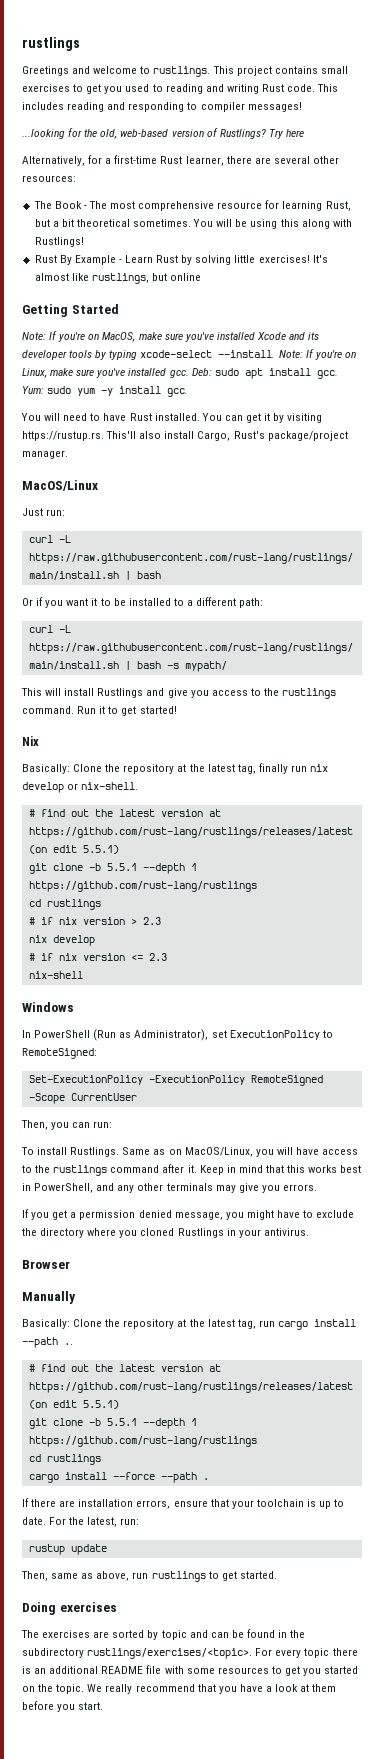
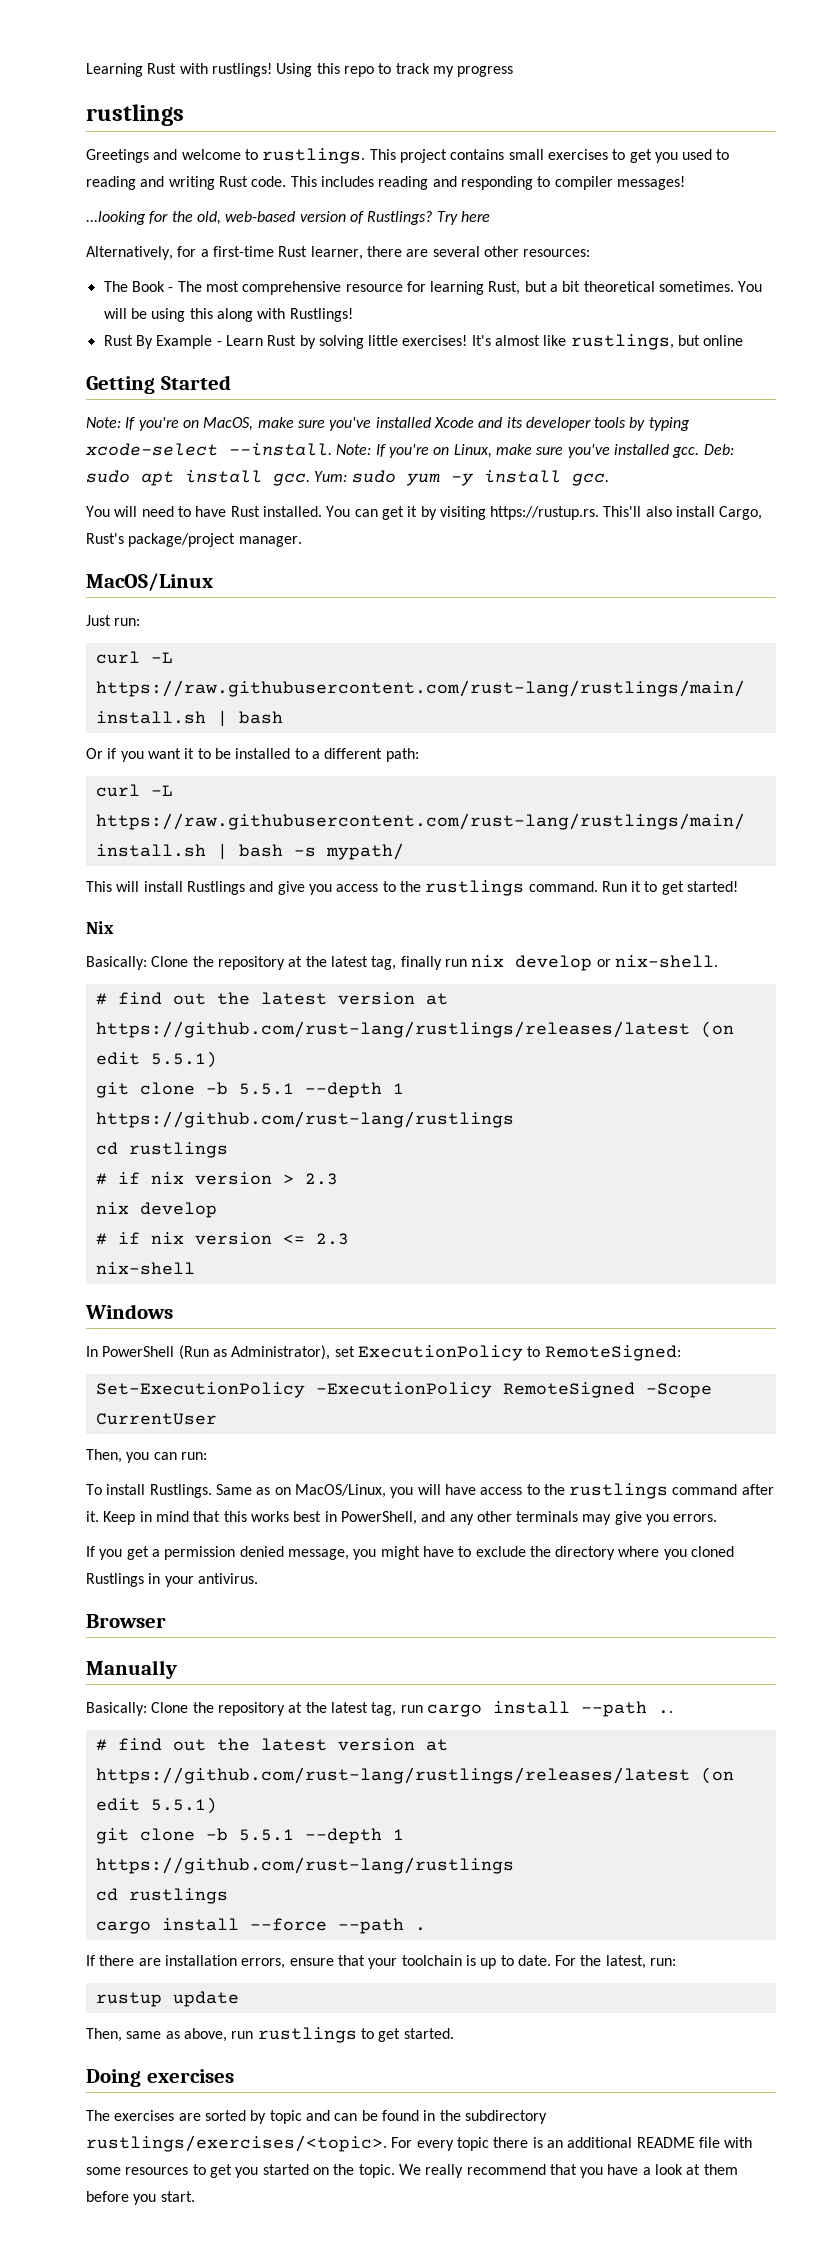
(22, 44) none -> [86,63,514,77] Learning Rust with rustlings! Using this repo to track my progress //

